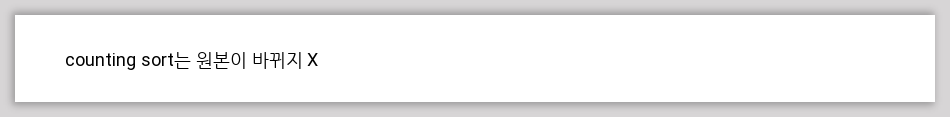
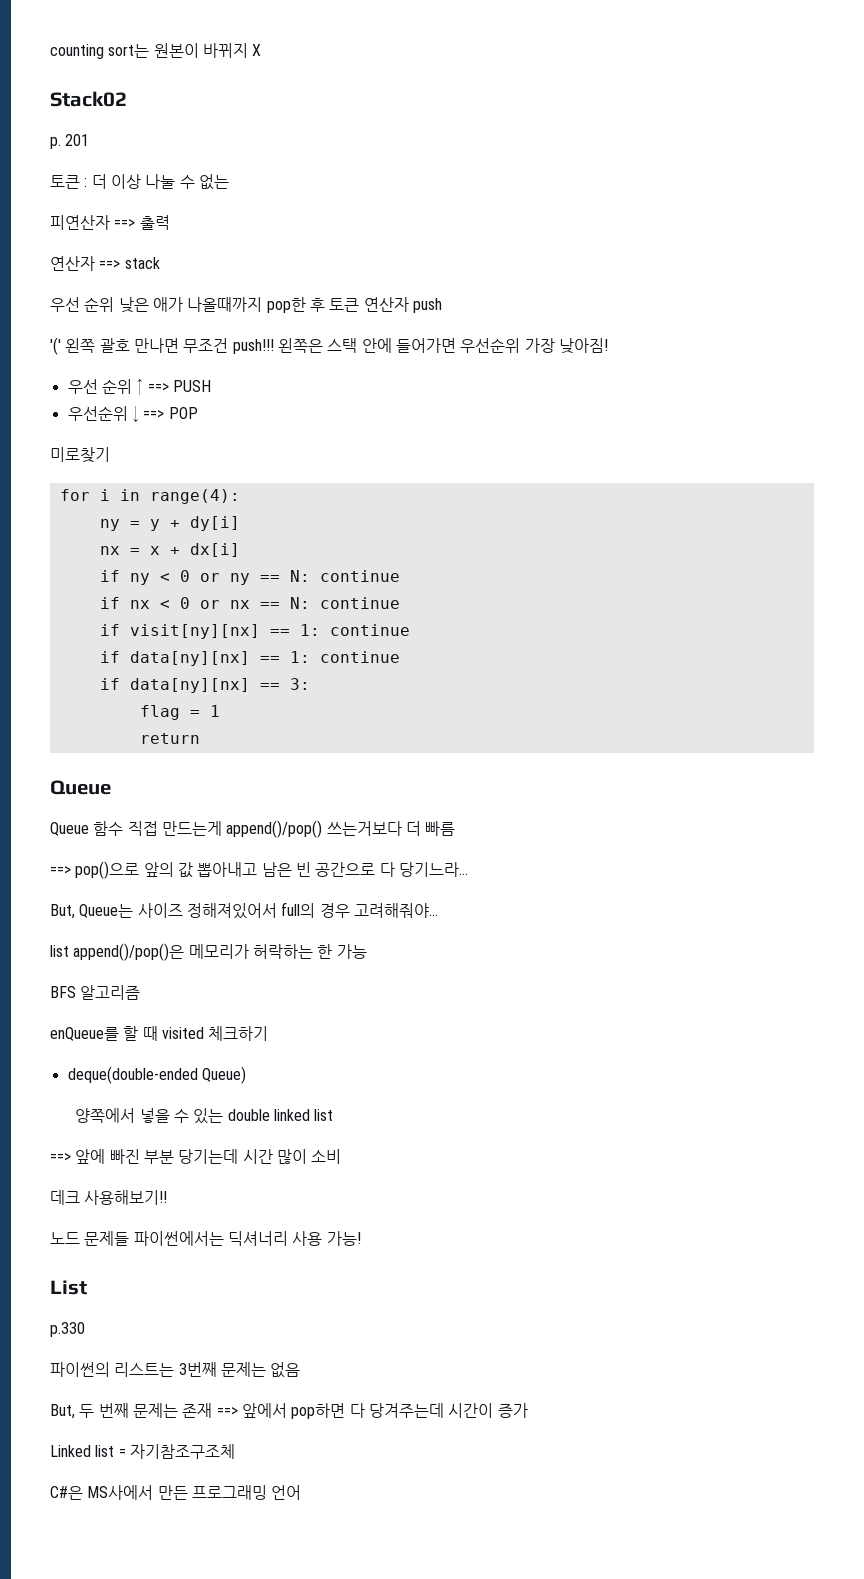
(319, 59) none -> [50,91,127,107] [50,134,90,149] [50,174,229,190] [50,215,170,230] [50,256,160,271] [50,297,442,313] [50,337,608,355] [67,379,211,395] [67,406,198,422] [50,447,110,463] [59,489,240,504] [99,516,240,531] [99,543,240,557] [99,570,400,585] [99,597,400,609] [99,624,410,639] [99,651,400,666] [99,678,310,693] [139,705,220,720] [139,733,200,744] [50,780,111,795] [50,820,456,838] [50,861,468,879] [50,902,438,919] [50,943,367,961] [50,985,141,1000] [50,1026,269,1041] [67,1066,246,1084] [75,1108,334,1124] [50,1149,342,1164] [50,1190,168,1205] [50,1231,361,1246] [50,1280,87,1295] [50,1322,85,1337] [50,1362,301,1378] [50,1403,528,1419] [50,1444,235,1459] [50,1485,302,1500] // Stack02 // p. 201 // 토큰 : 더 이상 나눌 수 없는 // 피연산자 ==> 출력 // 연산자 ==> stack // 우선 순위 낮은 애가 나올때까지 pop한 후 토큰 연산자 push // '(' 왼쪽 괄호 만나면 무조건 push!!! 왼쪽은 스택 안에 들어가면 우선순위 가장 낮아짐! // 우선 순위 ↑ ==> PUSH // 우선순위 ↓ ==> POP // 미로찾기 // for i in range(4): // ny = y + dy[i] // nx = x + dx[i] // if ny < 0 or ny == N: continue // if nx < 0 or nx == N: continue // if visit[ny][nx] == 1: continue // if data[ny][nx] == 1: continue // if data[ny][nx] == 3: // flag = 1 // return // Queue // Queue 함수 직접 만드는게 append()/pop() 쓰는거보다 더 빠름 // ==> pop()으로 앞의 값 뽑아내고 남은 빈 공간으로 다 당기느라... // But, Queue는 사이즈 정해져있어서 full의 경우 고려해줘야... // list append()/pop()은 메모리가 허락하는 한 가능 // BFS 알고리즘 // enQueue를 할 때 visited 체크하기 // deque(double-ended Queue) // 양쪽에서 넣을 수 있는 double linked list // ==> 앞에 빠진 부분 당기는데 시간 많이 소비 // 데크 사용해보기!! // 노드 문제들 파이썬에서는 딕셔너리 사용 가능! // List // p.330 // 파이썬의 리스트는 3번째 문제는 없음 // But, 두 번째 문제는 존재 ==> 앞에서 pop하면 다 당겨주는데 시간이 증가 // Linked list = 자기참조구조체 // C#은 MS사에서 만든 프로그래밍 언어

